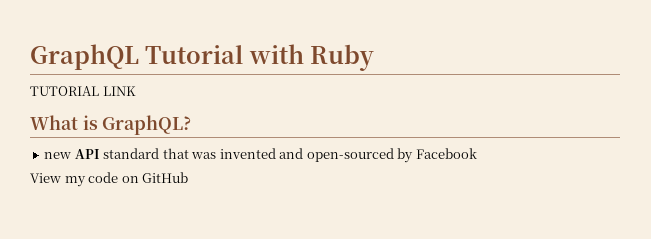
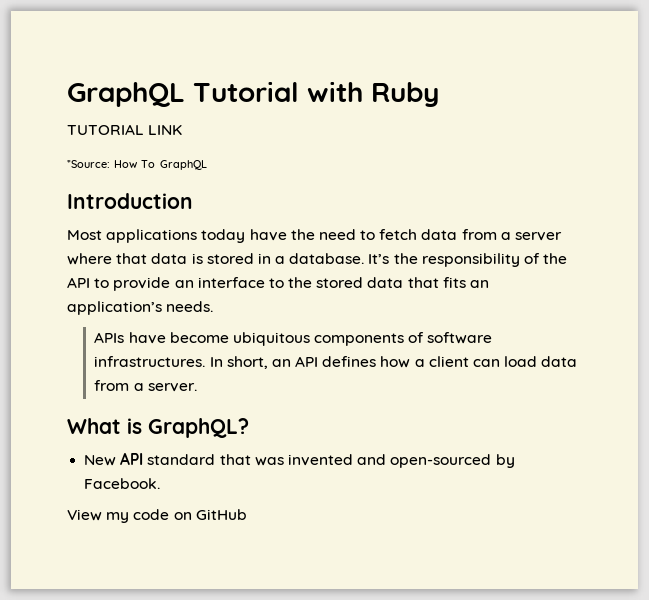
(136, 91) none -> [67,160,207,170] [67,193,193,209] [67,229,563,243] [67,253,568,267] [67,277,490,291] [67,301,214,315] [94,332,493,346] [94,356,578,369] [94,380,197,392] // *Source: How To GraphQL // Introduction // Most applications today have the need to fetch data from a server where that data is stored in a database. It’s the responsibility of the API to provide an interface to the stored data that fits an application’s needs. // APIs have become ubiquitous components of software infrastructures. In short, an API defines how a client can load data from a server.
[44,152,72,159] new -> [84,455,117,466] New
[415,148,477,159] Facebook -> [84,478,161,489] Facebook.

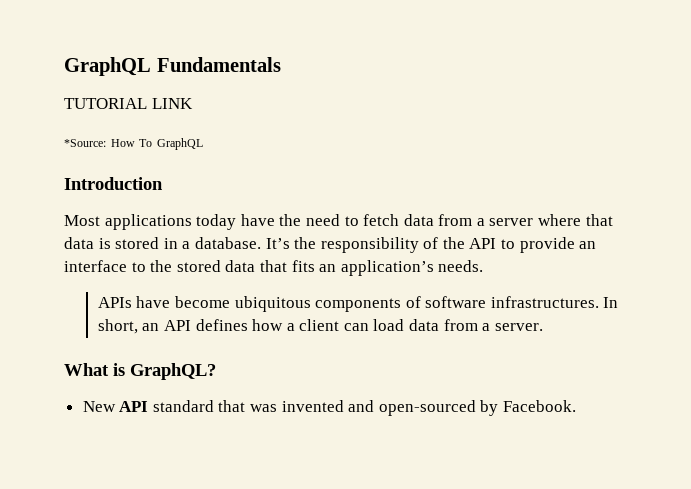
[67,81,439,107] GraphQL Tutorial with Ruby -> [64,57,281,76] GraphQL Fundamentals
[67,509,247,523] // View my code on GitHub -> (577, 406) none

